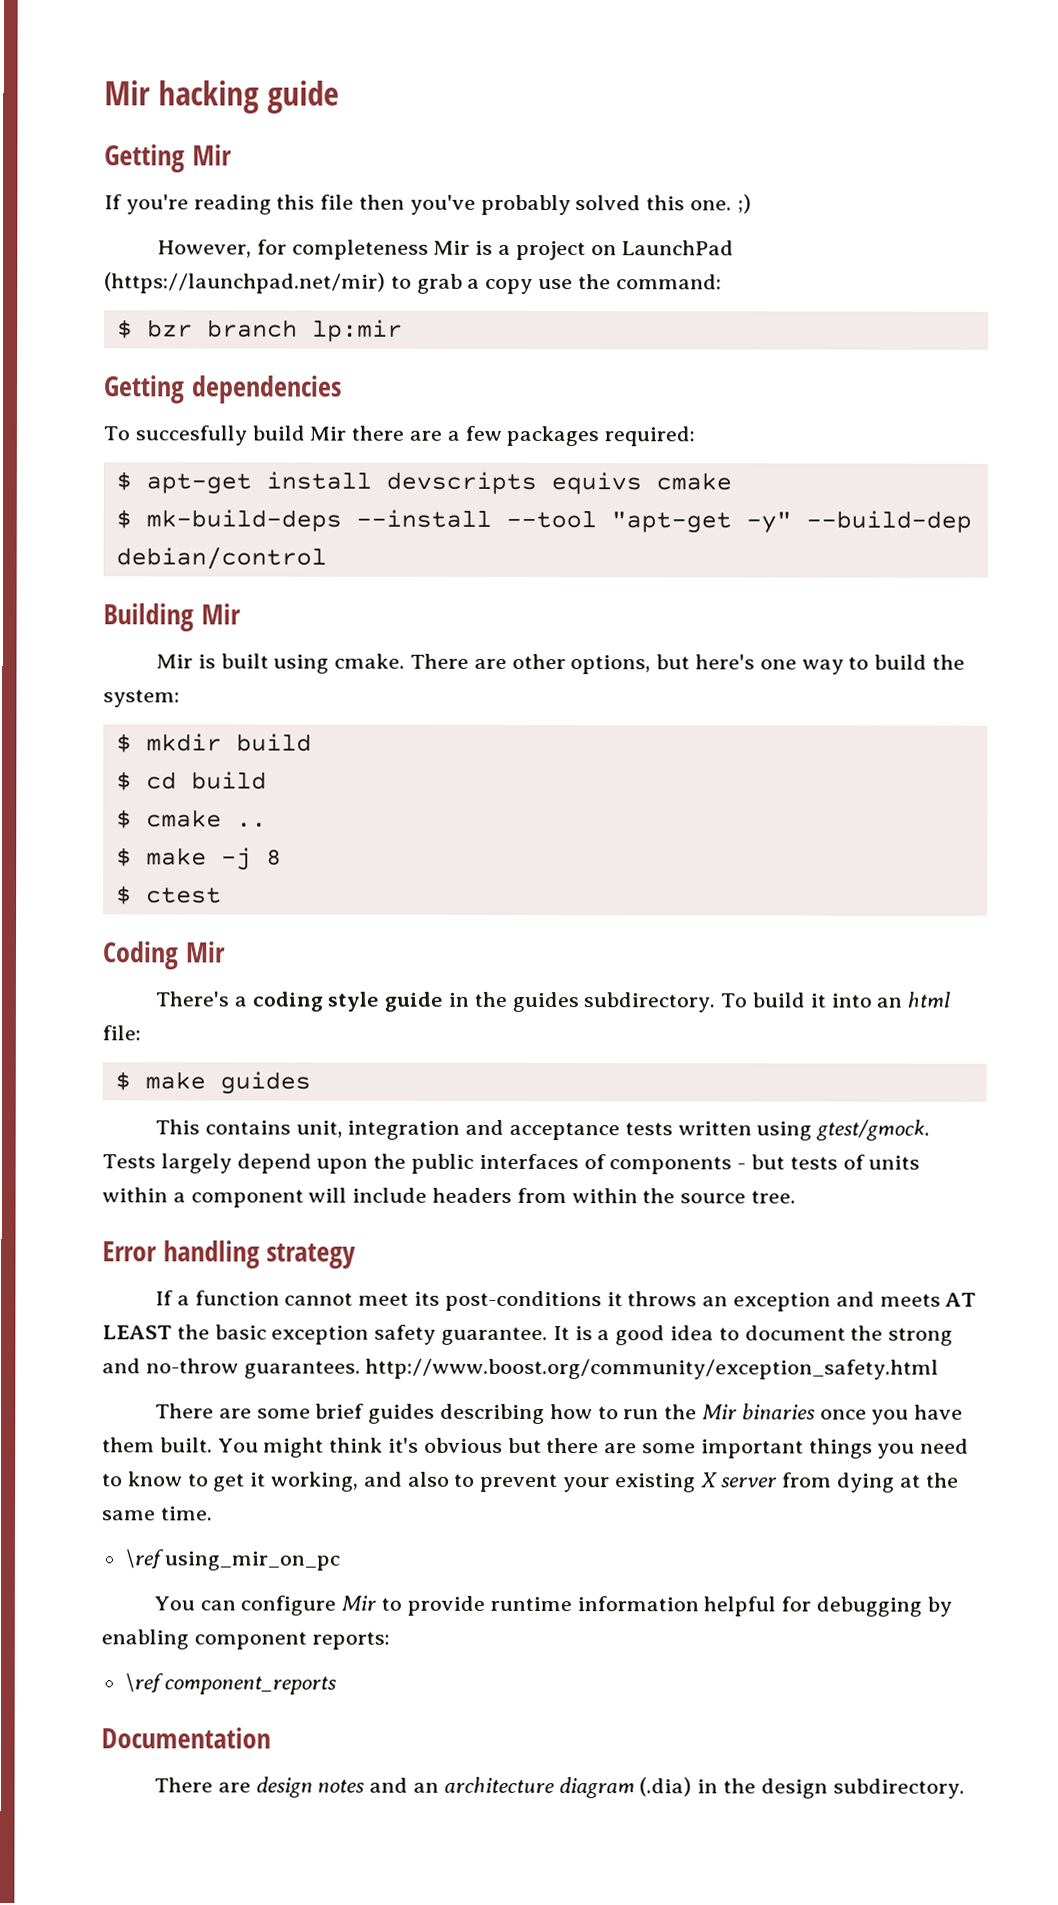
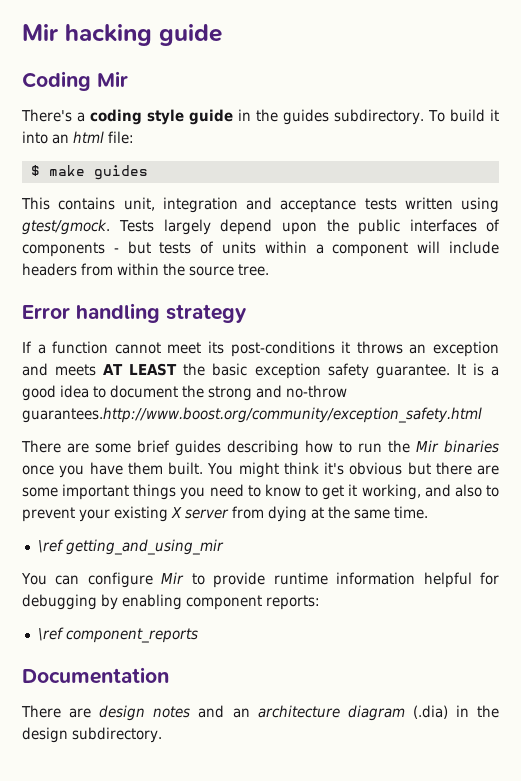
[104,144,232,173] [104,194,752,216] [156,239,735,261] [104,272,722,295] [116,319,403,342] [103,375,342,404] [103,425,696,447] [115,471,732,495] [115,509,972,534] [115,546,327,570] [103,603,241,632] [155,653,965,675] [103,689,180,708] [115,733,312,753] [115,771,267,791] [115,809,267,829] [115,847,282,871] [115,885,222,905] // Getting Mir // If you're reading this file then you've probably solved this one. ;) // However, for completeness Mir is a project on LaunchPad (https://launchpad.net/mir) to grab a copy use the command: // $ bzr branch lp:mir // Getting dependencies // To succesfully build Mir there are a few packages required: // $ apt-get install devscripts equivs cmake // $ mk-build-deps --install --tool "apt-get -y" --build-dep debian/control // Building Mir // Mir is built using cmake. There are other options, but here's one way to build the system: // $ mkdir build // $ cd build // $ cmake .. // $ make -j 8 // $ ctest -> (222, 35) none
[243,1358,940,1380] guarantees. http://www.boost.org/community/exception_safety.html -> [22,407,482,423] guarantees.http://www.boost.org/community/exception_safety.html
[164,1551,341,1571] using_mir_on_pc -> [65,539,224,555] getting_and_using_mir

